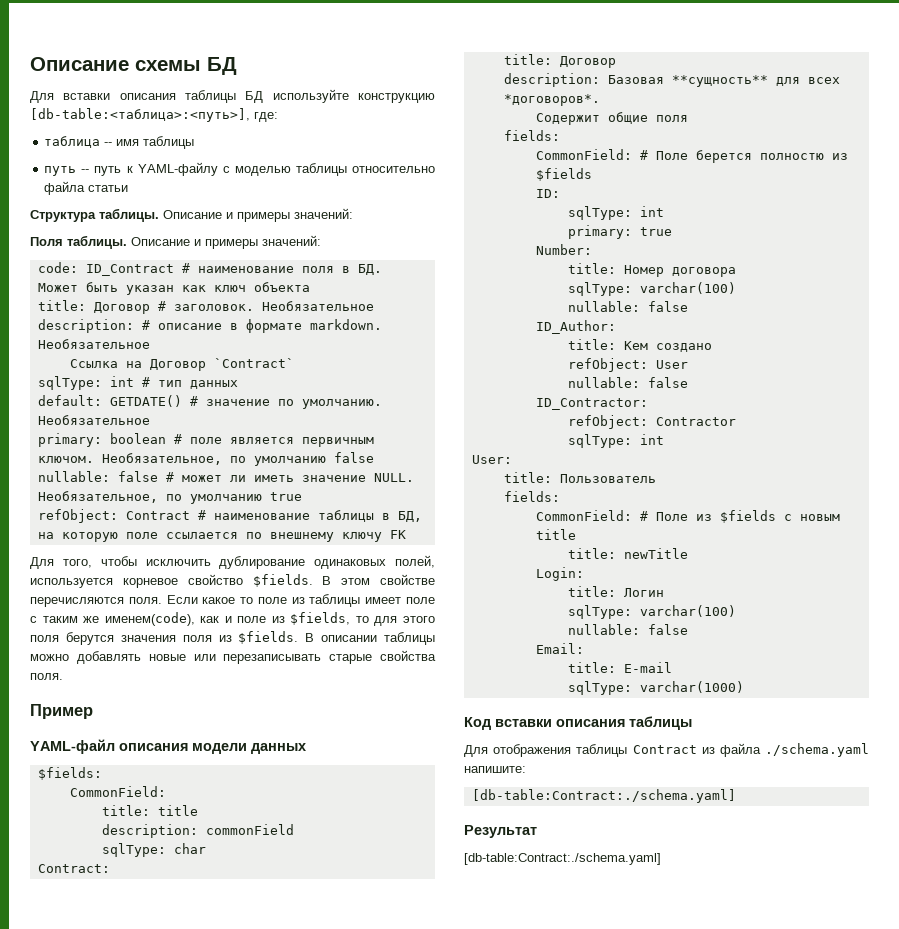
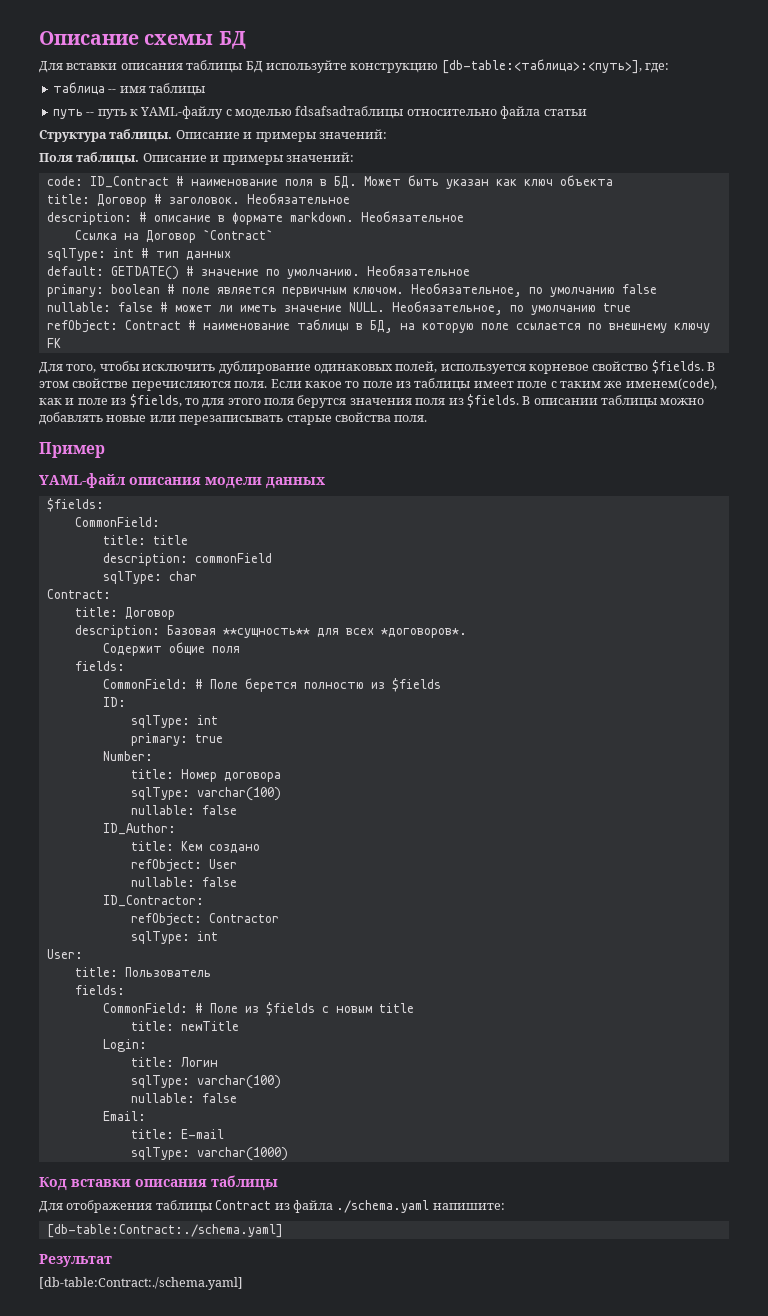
[295,163,347,176] таблицы -> [295,106,404,119] fdsafsadтаблицы

